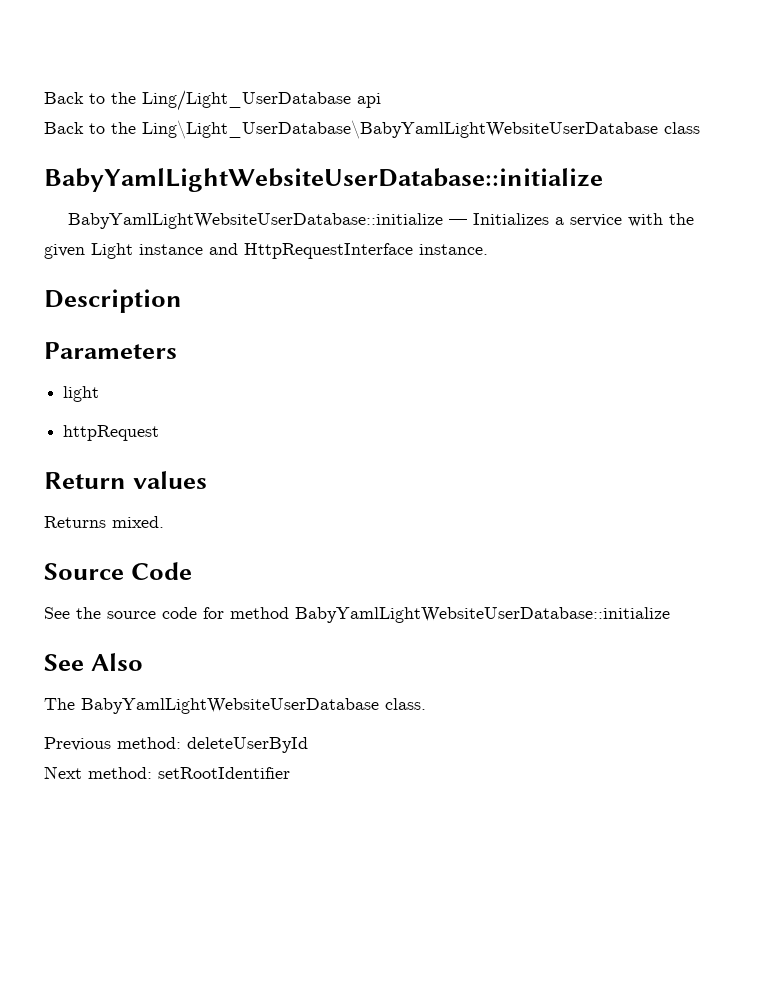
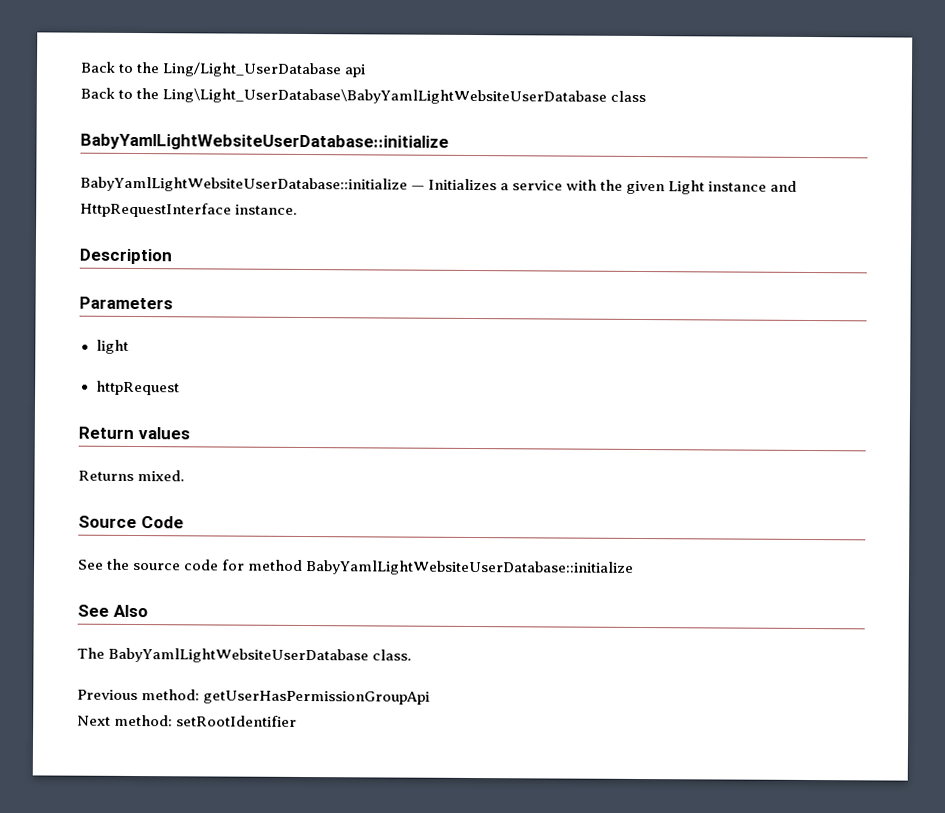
[187,737,308,753] deleteUserById -> [203,690,431,705] getUserHasPermissionGroupApi

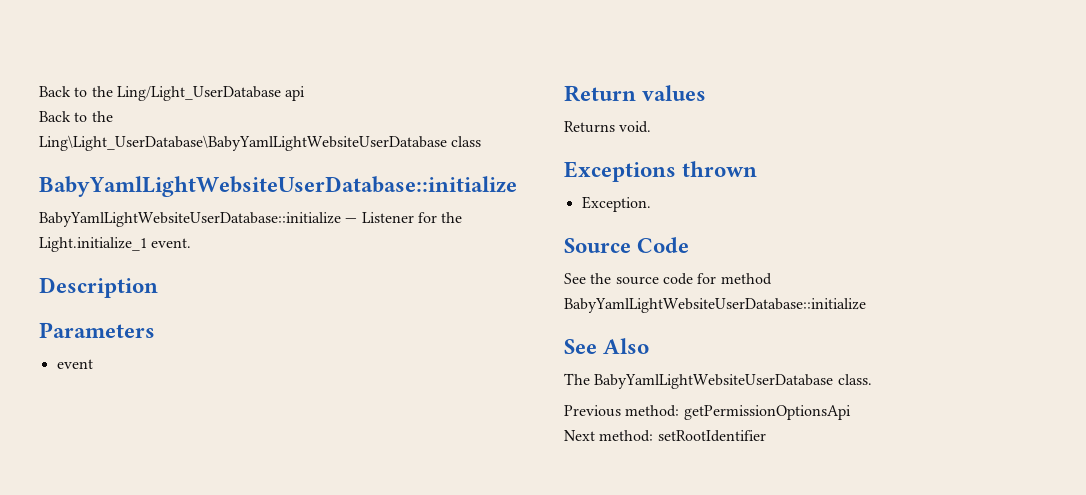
[428,178,798,195] [80,202,299,218] Initializes a service with the given Light instance and HttpRequestInterface instance. -> [361,212,463,223] [39,237,192,252] Listener for the Light.initialize_1 event.
[95,339,129,354] [95,380,180,396] light // httpRequest -> [56,359,93,369] event
[137,470,186,482] mixed. -> [619,121,652,133] [564,161,758,182] [581,196,651,212] void. // Exceptions thrown // Exception.
[203,690,431,705] getUserHasPermissionGroupApi -> [683,405,851,420] getPermissionOptionsApi

